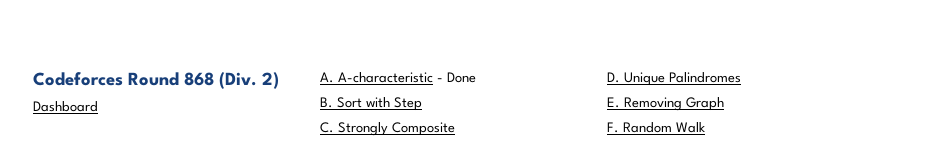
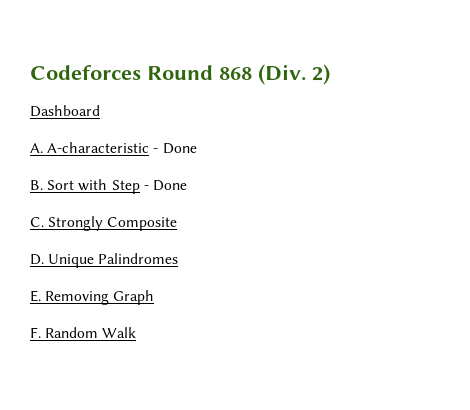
(422, 104) none -> [143,180,187,191] - Done

